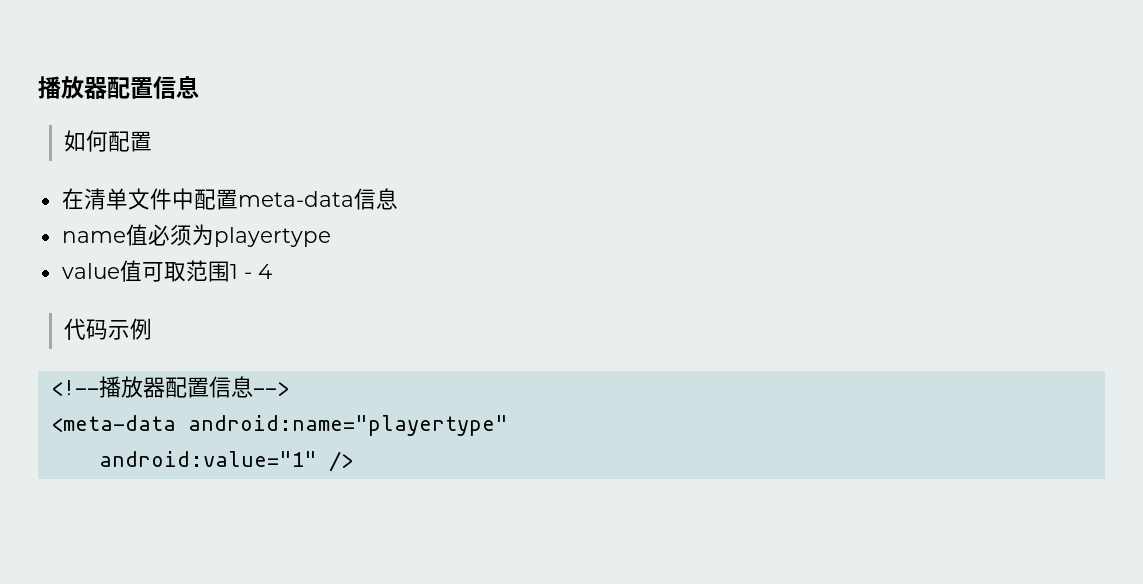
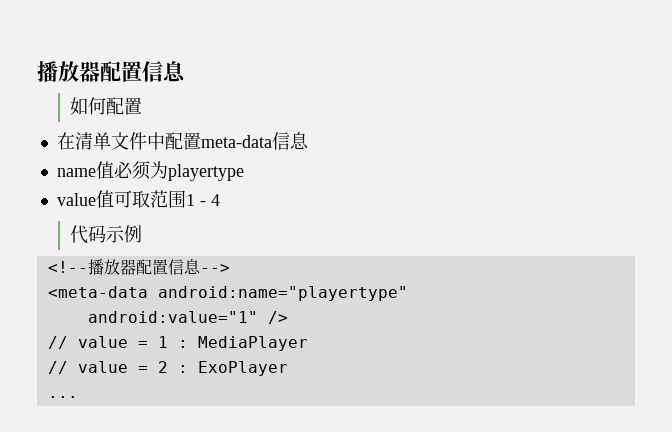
(353, 461) none -> [47,336,308,351] [47,361,288,376] [47,396,78,398] // // value = 1 : MediaPlayer // // value = 2 : ExoPlayer // ...

